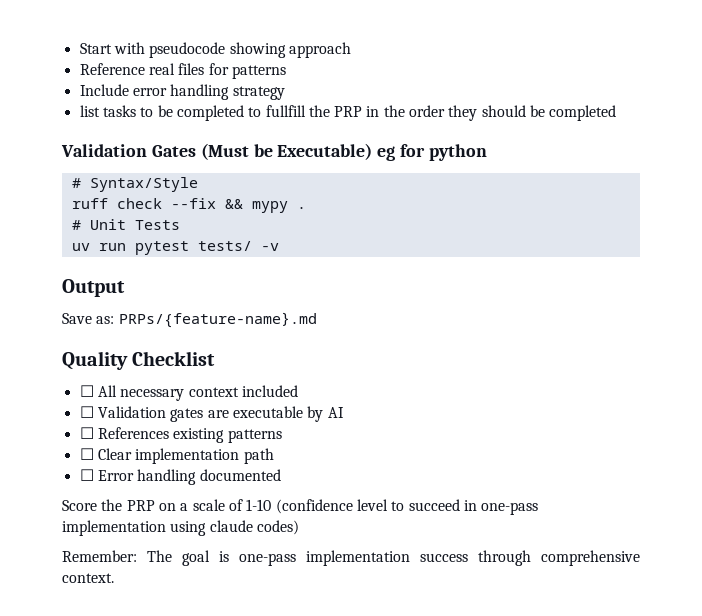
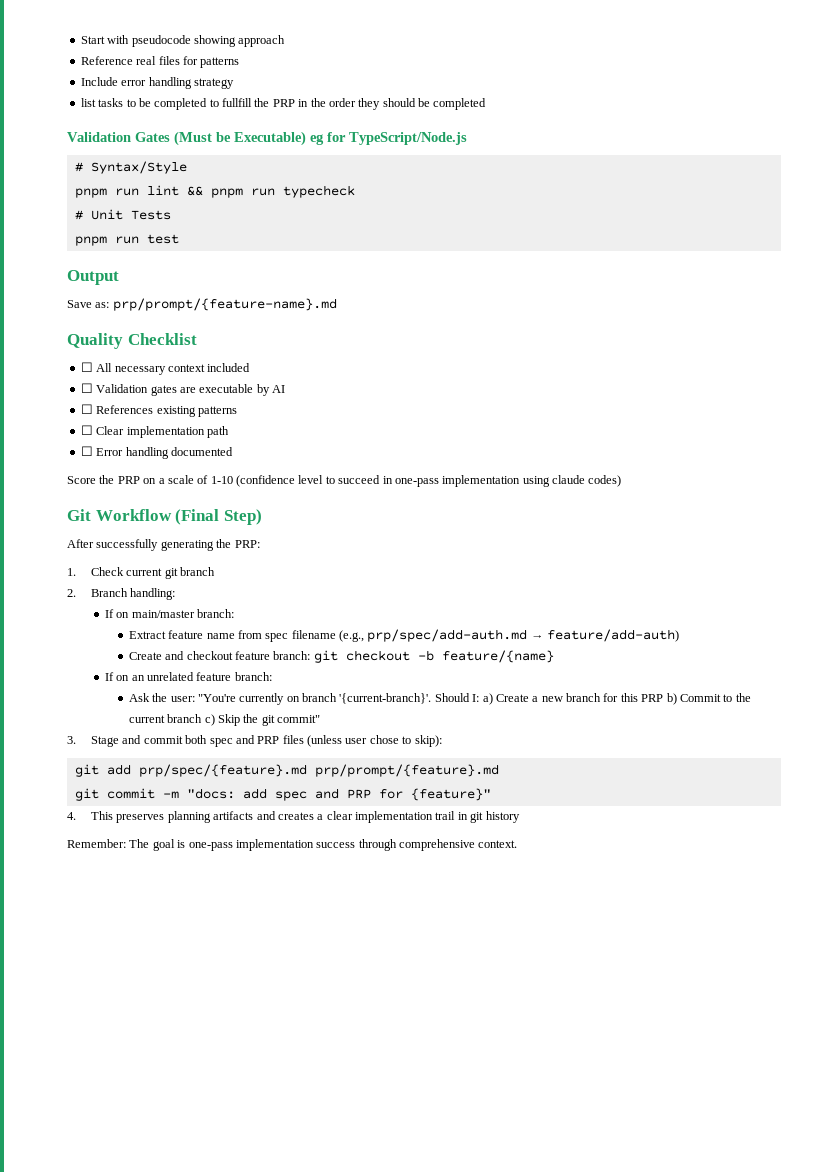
[429,144,488,161] python -> [349,132,467,145] TypeScript/Node.js
[71,198,306,213] [71,219,180,230] [71,241,279,255] ruff check --fix && mypy . // # Unit Tests // uv run pytest tests/ -v -> [74,185,355,198] [74,209,171,220] [74,234,179,246] pnpm run lint && pnpm run typecheck // # Unit Tests // pnpm run test
[118,312,317,328] PRPs/{feature-name}.md -> [112,298,337,311] prp/prompt/{feature-name}.md
(299, 527) none -> [67,509,262,525] [67,539,260,551] [67,567,216,579] [67,588,176,600] [104,609,234,618] [128,629,680,642] [128,650,554,663] [104,672,272,681] [128,693,751,705] [128,714,321,726] [67,735,442,747] [74,764,499,777] [74,788,491,801] [67,811,520,823] // Git Workflow (Final Step) // After successfully generating the PRP: // 1. Check current git branch // 2. Branch handling: // If on main/master branch: // Extract feature name from spec filename (e.g., prp/spec/add-auth.md → feature/add-auth) // Create and checkout feature branch: git checkout -b feature/{name} // If on an unrelated feature branch: // Ask the user: "You're currently on branch '{current-branch}'. Should I: a) Create a new branch for this PRP b) Commit to the current branch c) Skip the git commit" // 3. Stage and commit both spec and PRP files (unless user chose to skip): // git add prp/spec/{feature}.md prp/prompt/{feature}.md // git commit -m "docs: add spec and PRP for {feature}" // 4. This preserves planning artifacts and creates a clear implementation trail in git history

